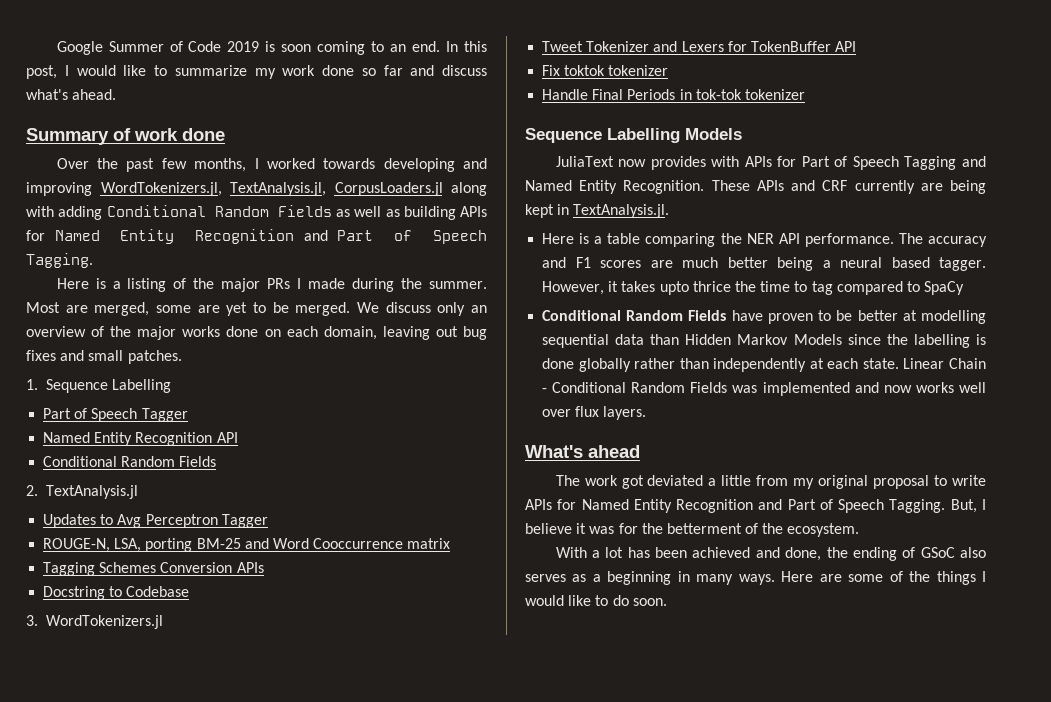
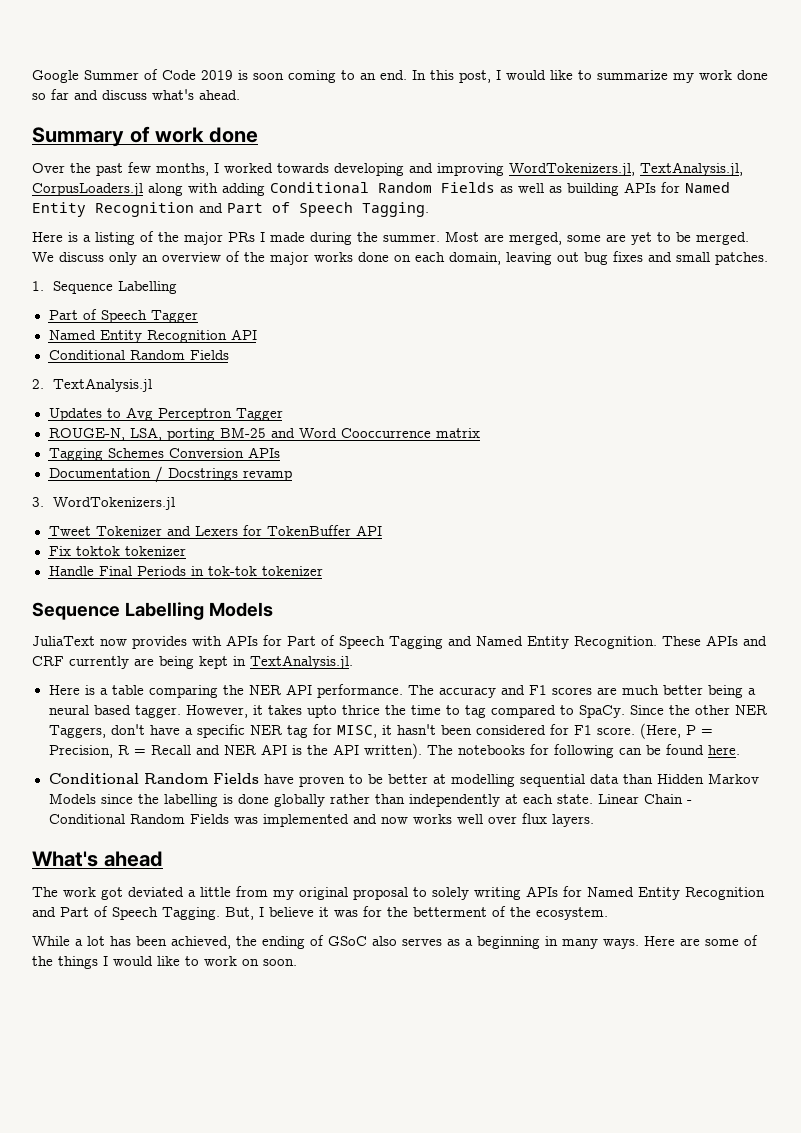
[43,586,190,600] Docstring to Codebase -> [48,466,292,483] Documentation / Docstrings revamp
[924,281,965,295] SpaCy -> [578,705,767,718] [48,723,713,739] [48,743,740,759] SpaCy. Since the other NER Taggers, don't have a specific NER tag for MISC, it hasn't been considered for F1 score. (Here, P = Precision, R = Recall and NER API is the API written). The notebooks for following can be found here.
[952,475,986,486] write -> [432,887,521,900] solely writing
[555,547,587,558] With -> [32,936,70,946] While
[692,547,822,561] achieved and done, -> [171,936,231,949] achieved,
[612,595,629,606] do -> [204,956,259,966] work on

